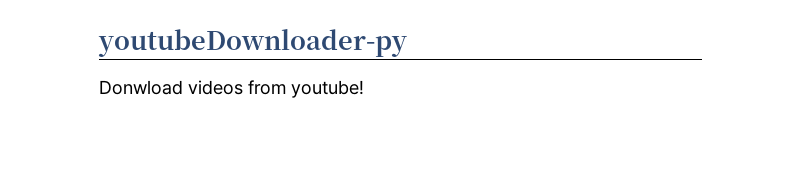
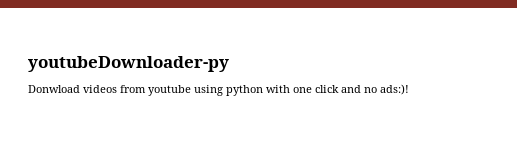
[291,80,364,98] youtube! -> [148,84,409,96] youtube using python with one click and no ads:)!

